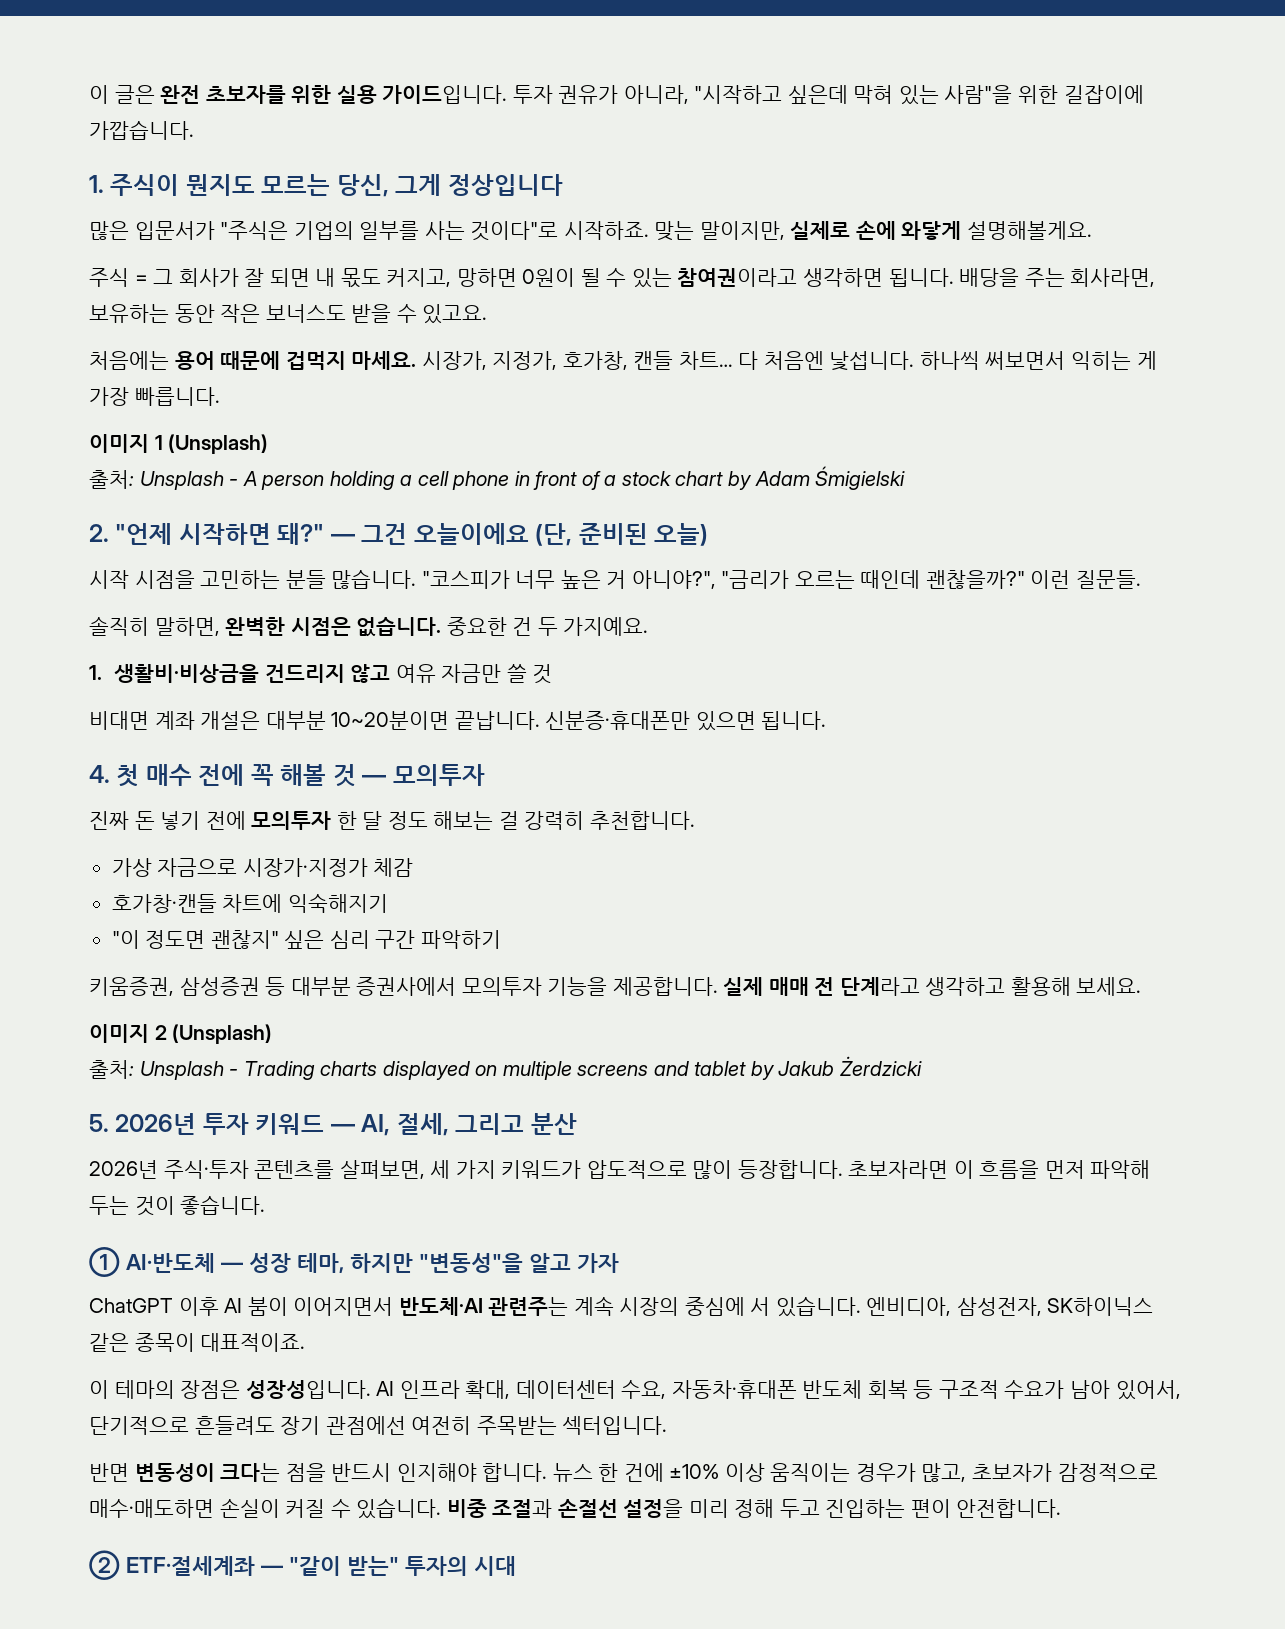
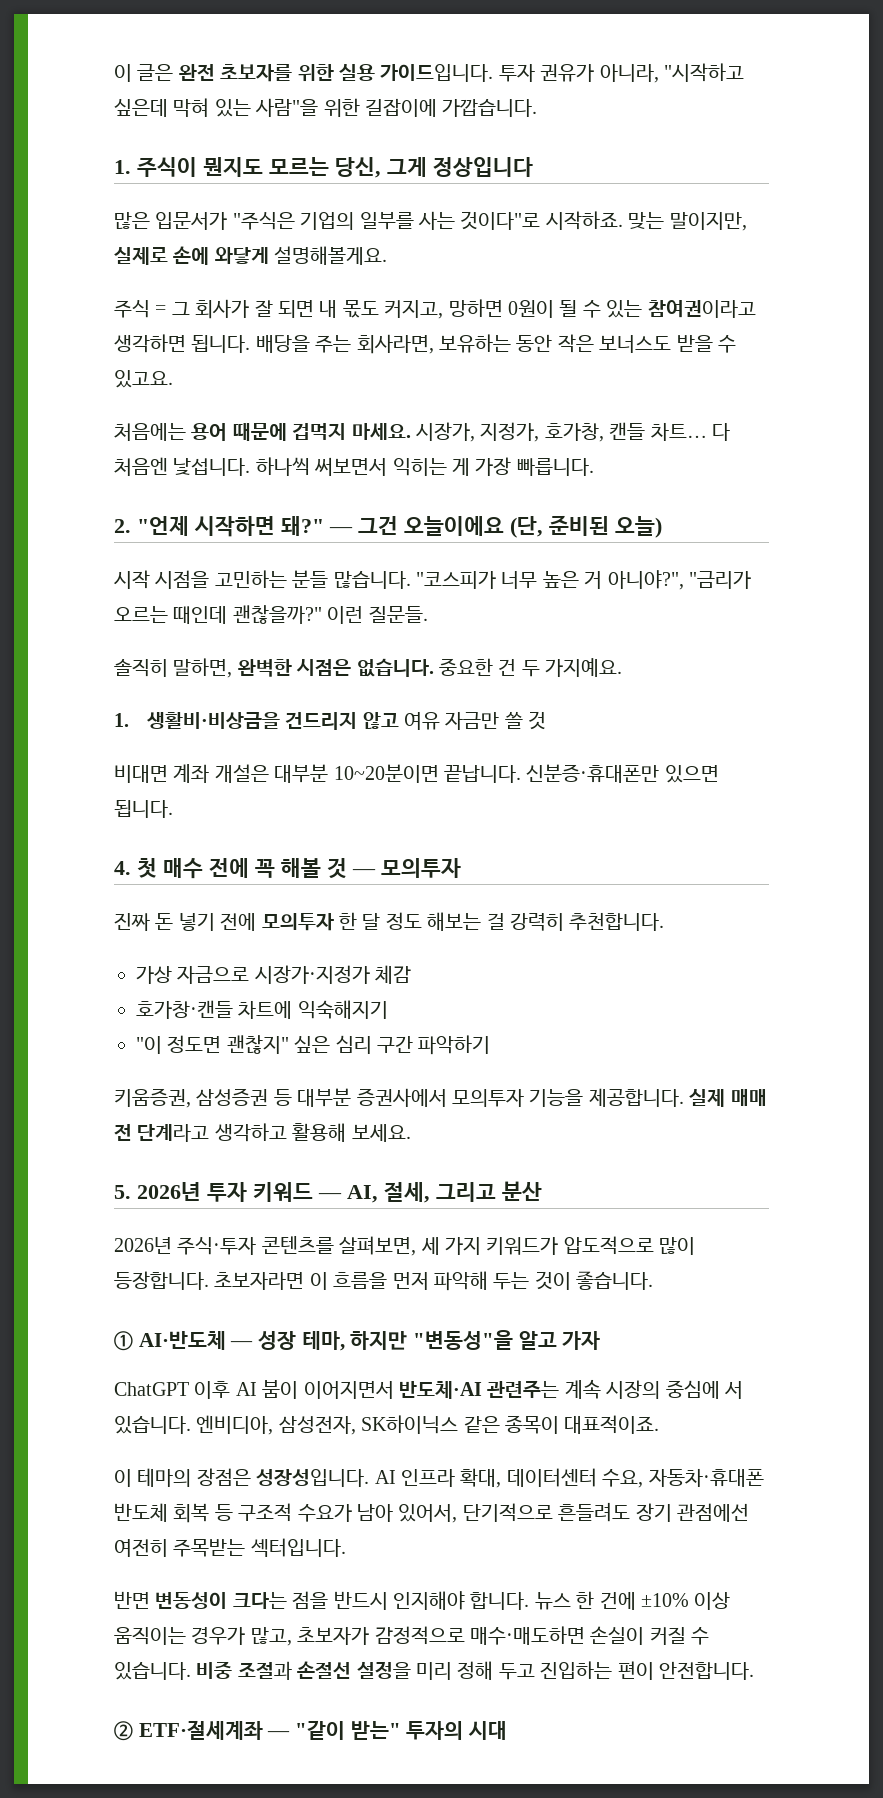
[89,434,269,454] [89,466,906,490] // 이미지 1 (Unsplash) // 출처: Unsplash - A person holding a cell phone in front of a stock chart by Adam Śmigielski -> (594, 467) none
[89,1024,273,1044] [89,1056,922,1080] // 이미지 2 (Unsplash) // 출처: Unsplash - Trading charts displayed on multiple screens and tablet by Jakub Żerdzicki -> (411, 1133) none

